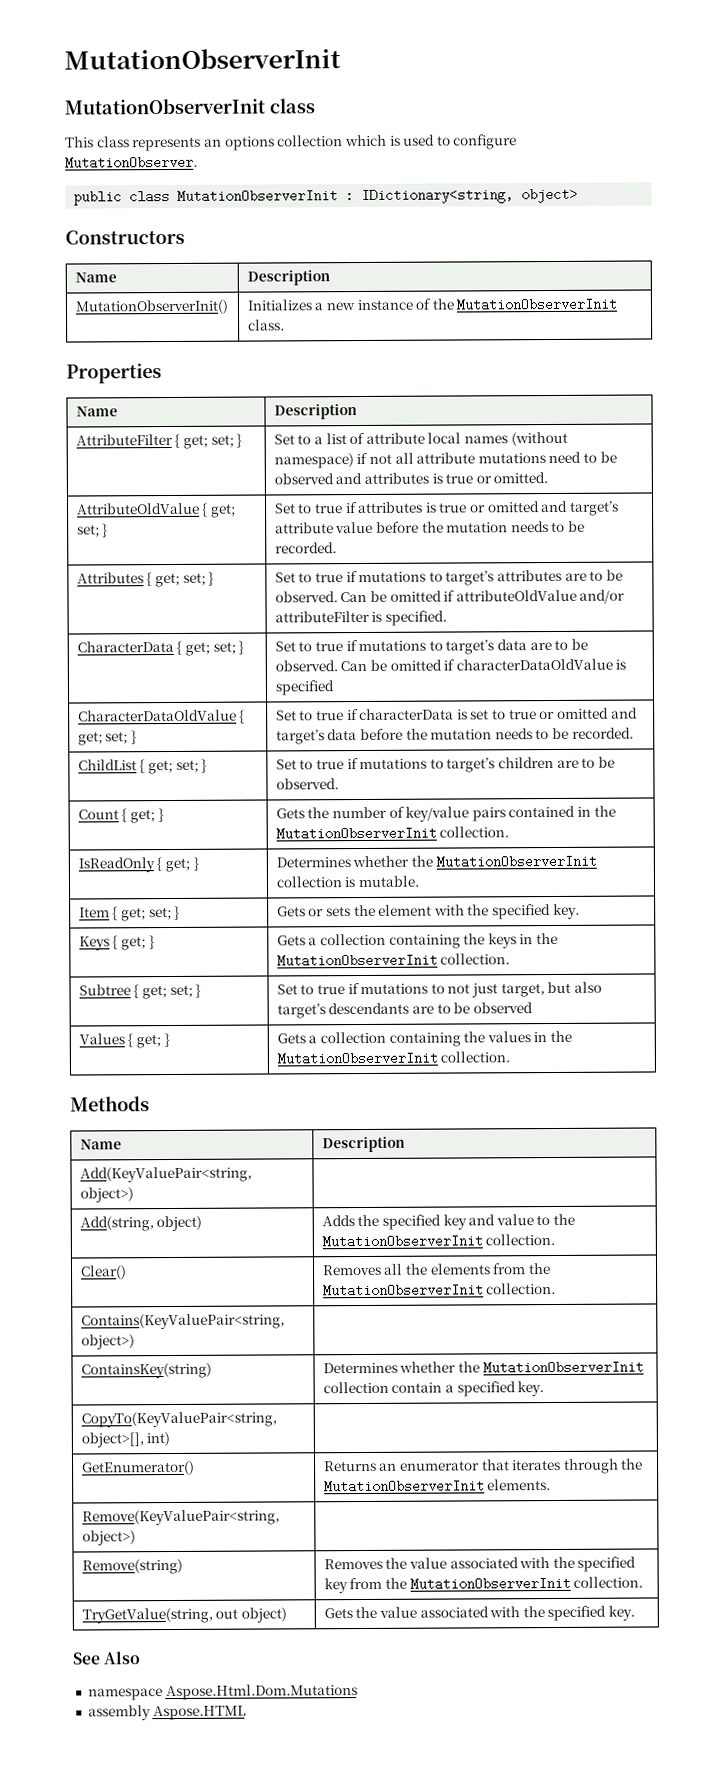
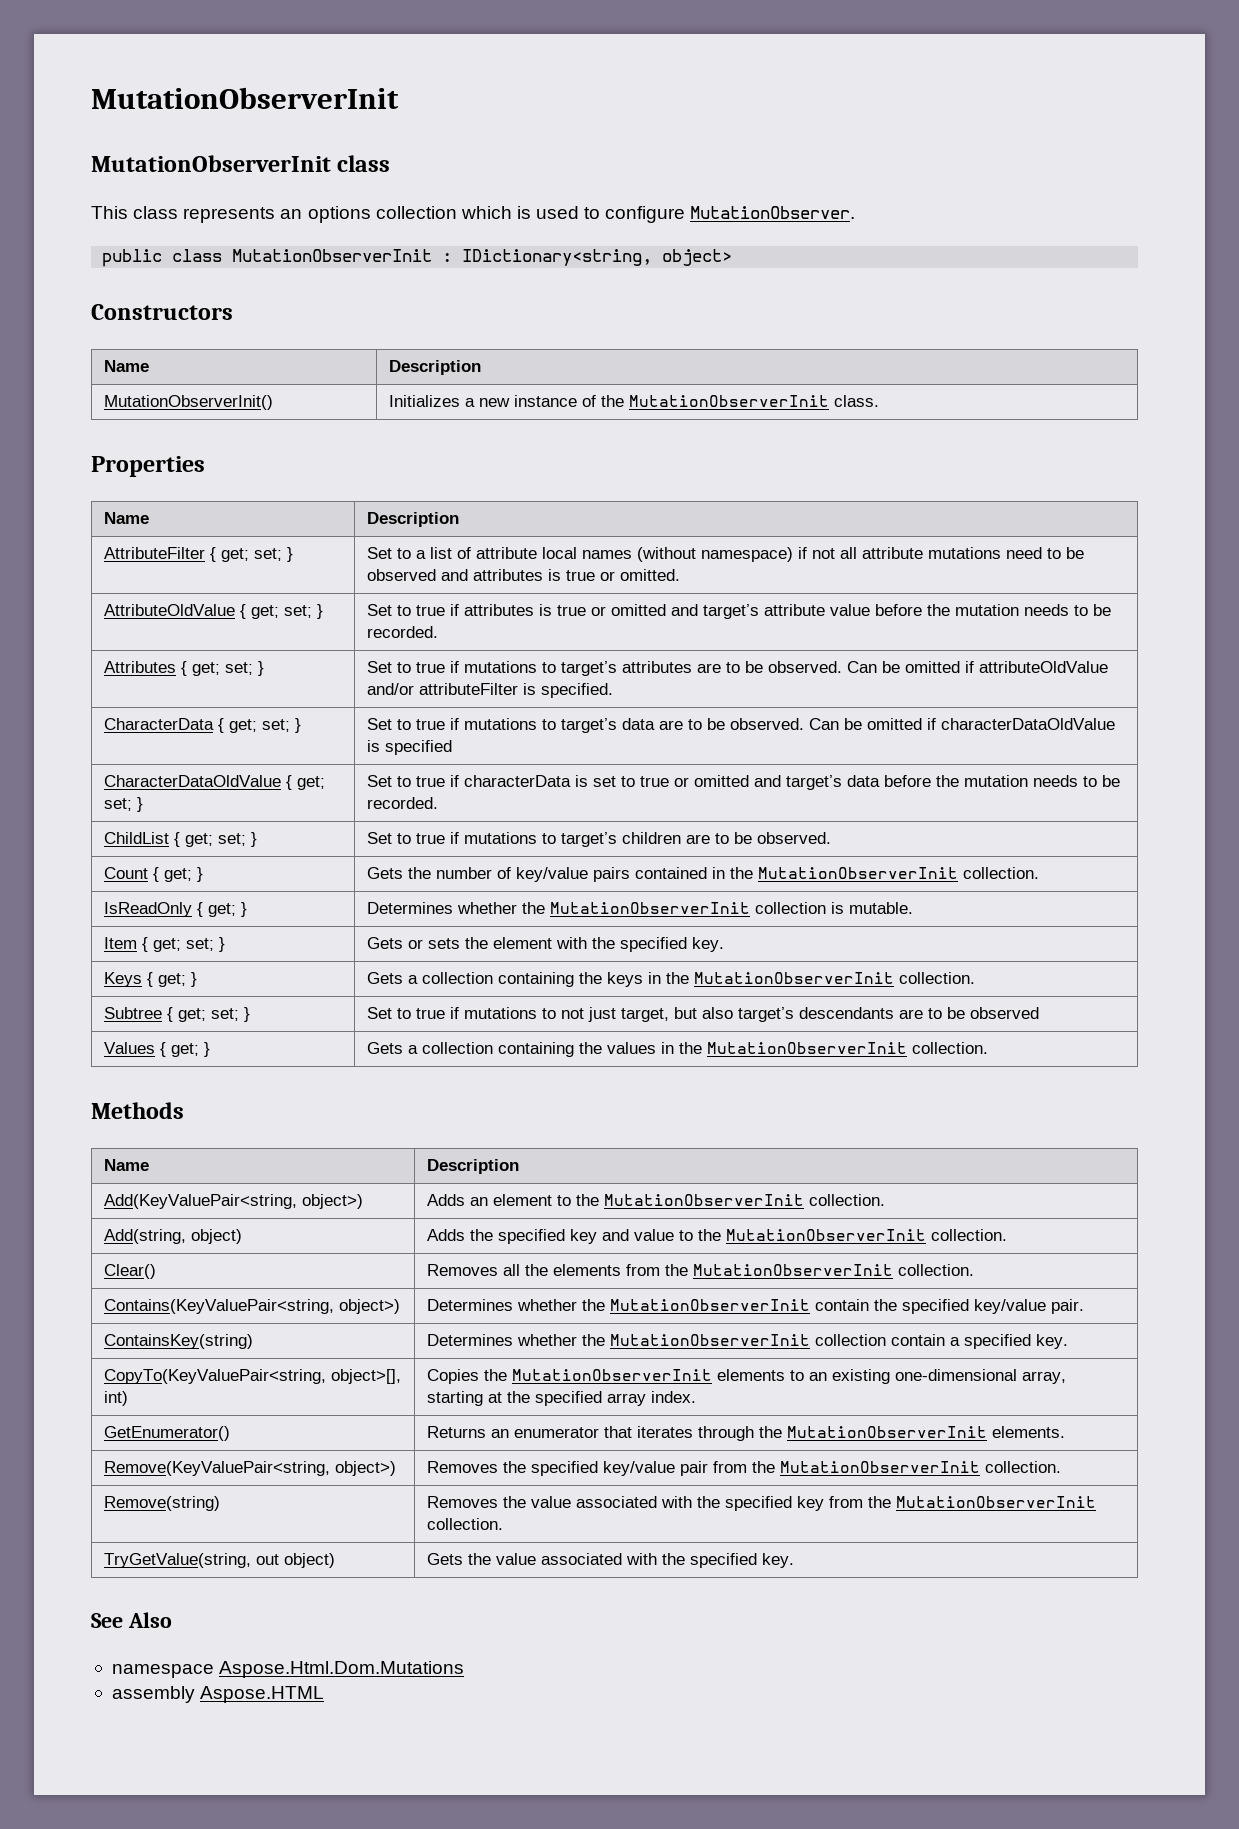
(134, 1195) none -> [427,1194,886,1206] Adds an element to the MutationObserverInit collection.
(135, 1342) none -> [427,1299,1085,1314] Determines whether the MutationObserverInit contain the specified key/value pair.
(171, 1439) none -> [427,1369,1067,1384] [427,1391,697,1406] Copies the MutationObserverInit elements to an existing one-dimensional array, starting at the specified array index.
(136, 1538) none -> [427,1461,1062,1476] Removes the specified key/value pair from the MutationObserverInit collection.

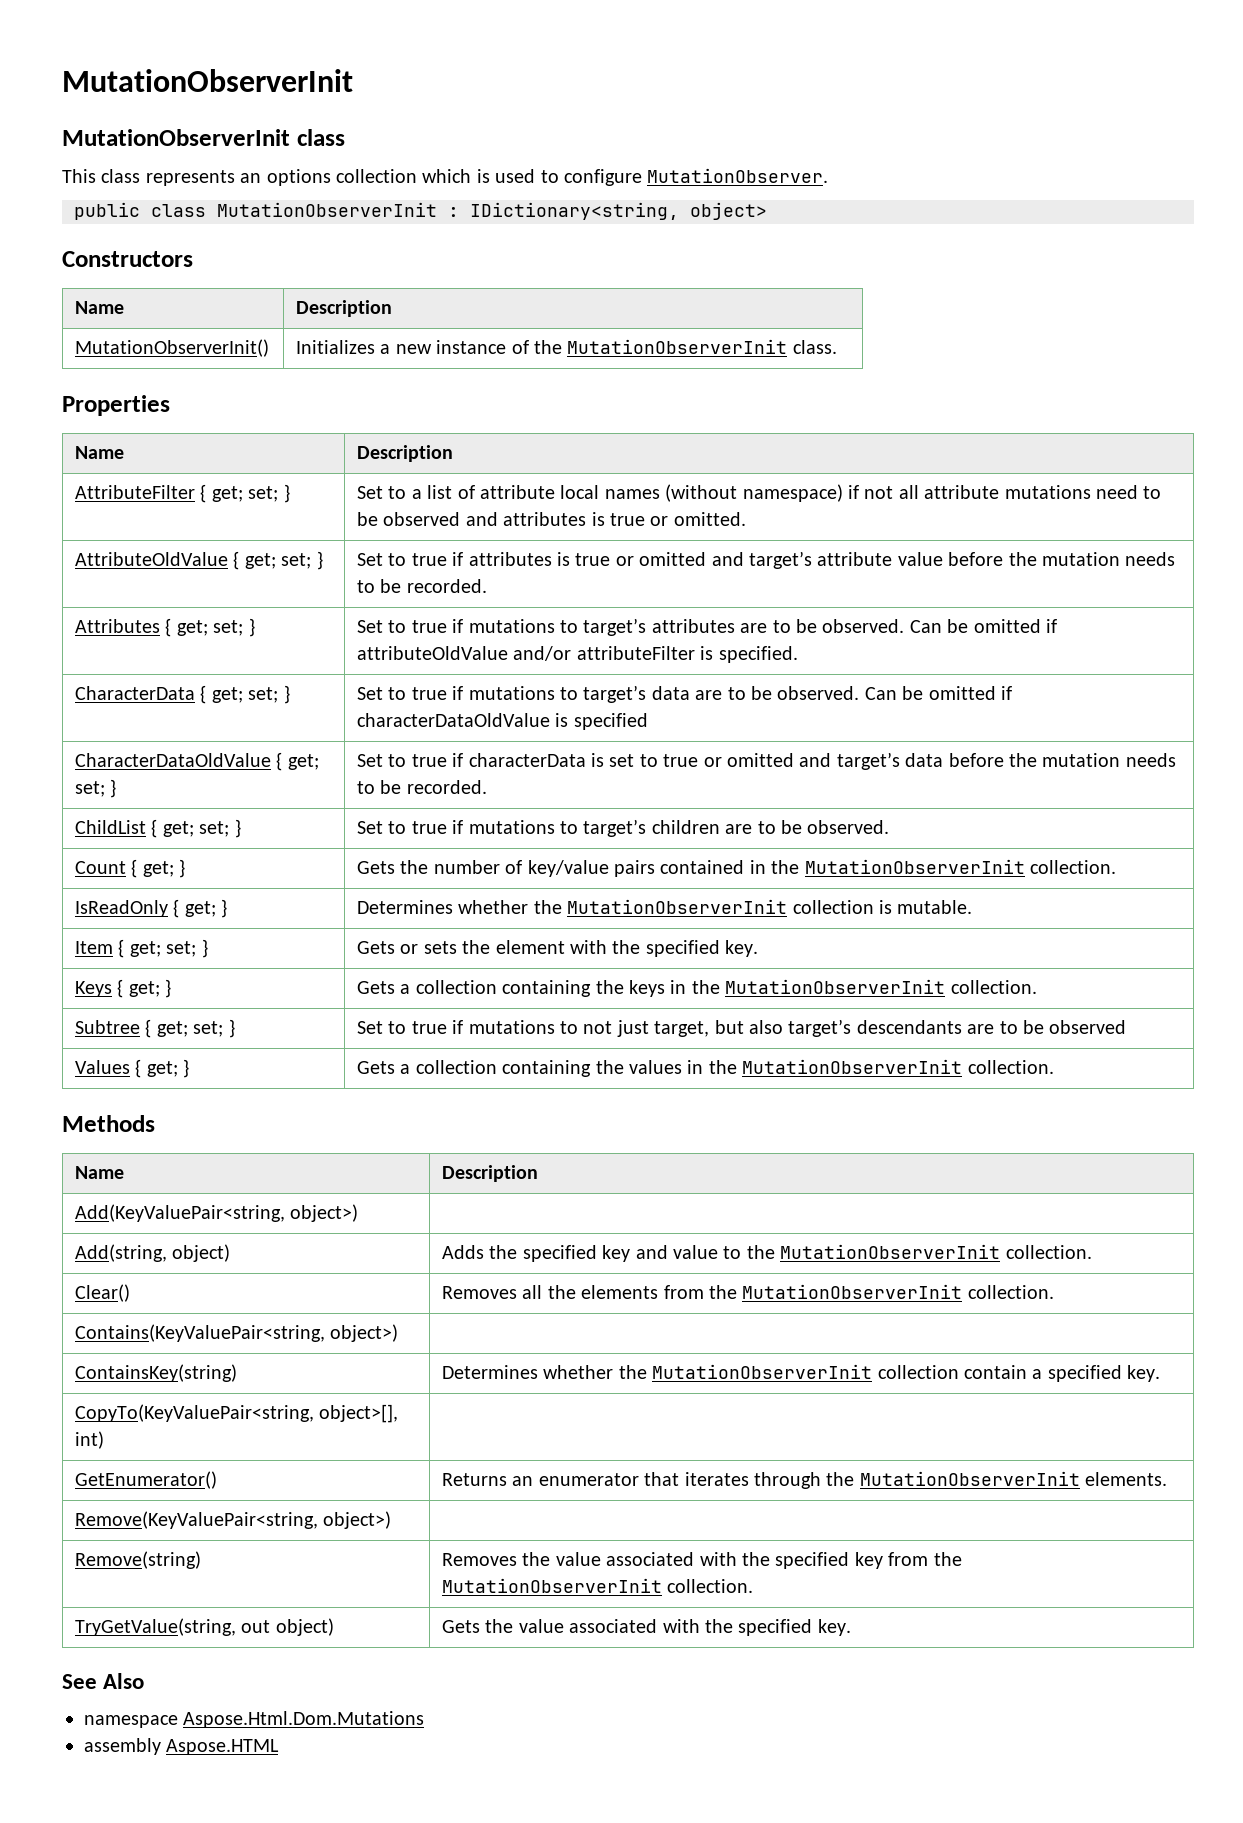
[427,1194,886,1206] Adds an element to the MutationObserverInit collection. -> (359, 1213) none
[427,1299,1085,1314] Determines whether the MutationObserverInit contain the specified key/value pair. -> (399, 1333) none
[427,1369,1067,1384] [427,1391,697,1406] Copies the MutationObserverInit elements to an existing one-dimensional array, starting at the specified array index. -> (105, 1440) none
[427,1461,1062,1476] Removes the specified key/value pair from the MutationObserverInit collection. -> (392, 1520) none

